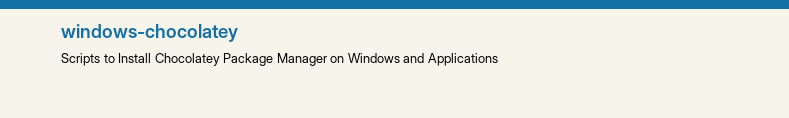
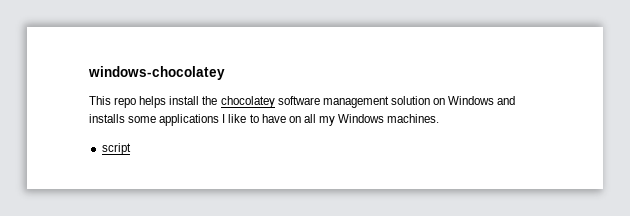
[61,53,498,66] Scripts to Install Chocolatey Package Manager on Windows and Applications -> [89,96,516,108] [89,114,440,126] [101,143,131,155] This repo helps install the chocolatey software management solution on Windows and installs some applications I like to have on all my Windows machines. // script

